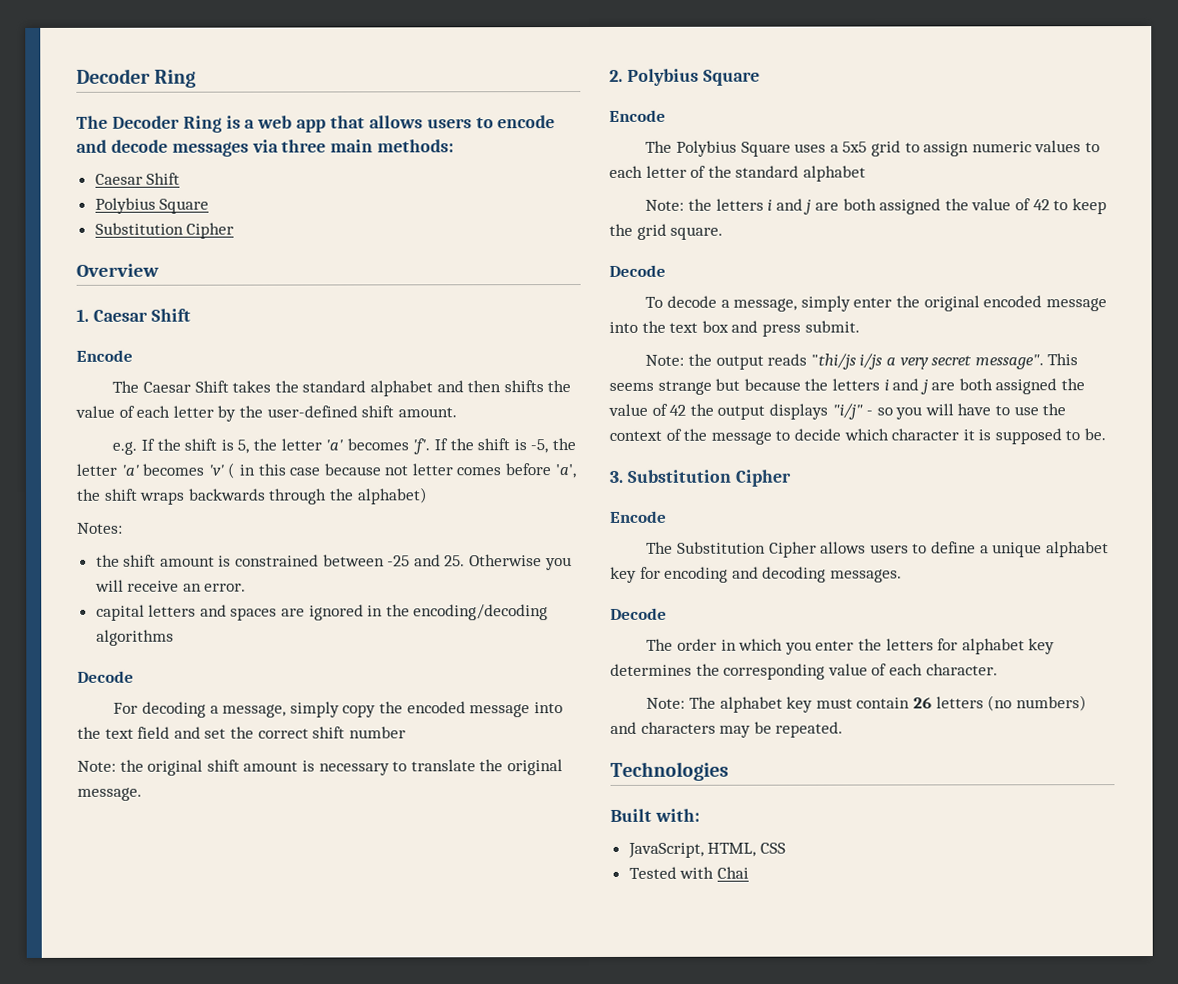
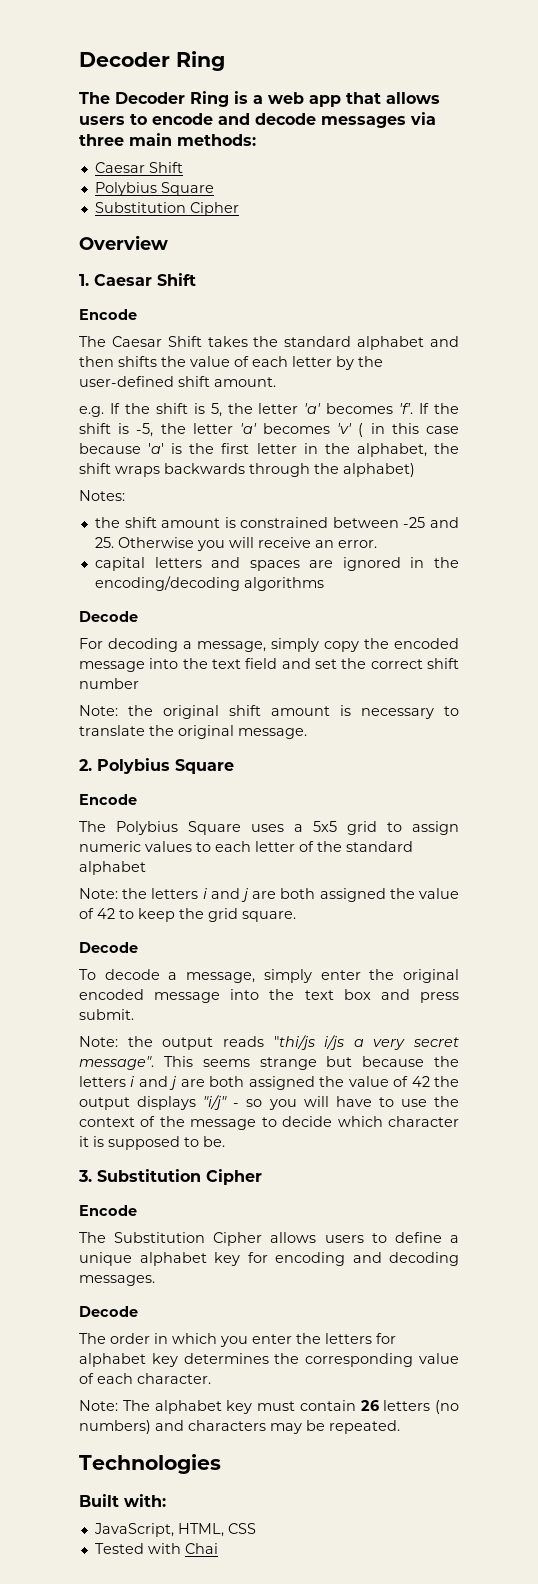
[384,463,576,479] not letter comes before 'a', -> [148,443,427,457] 'a' is the first letter in the alphabet,

